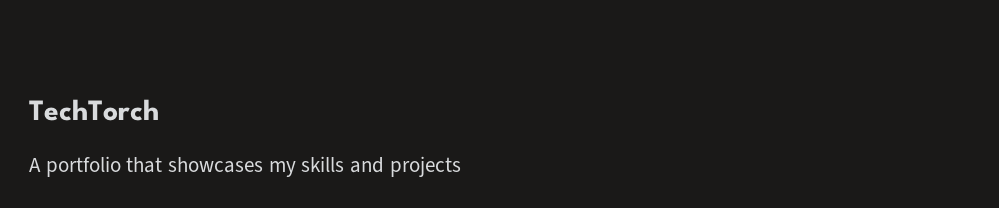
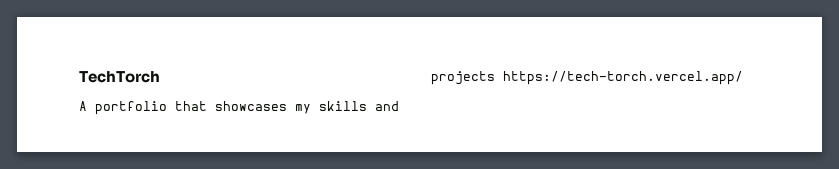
(461, 166) none -> [503,71,743,85] https://tech-torch.vercel.app/

